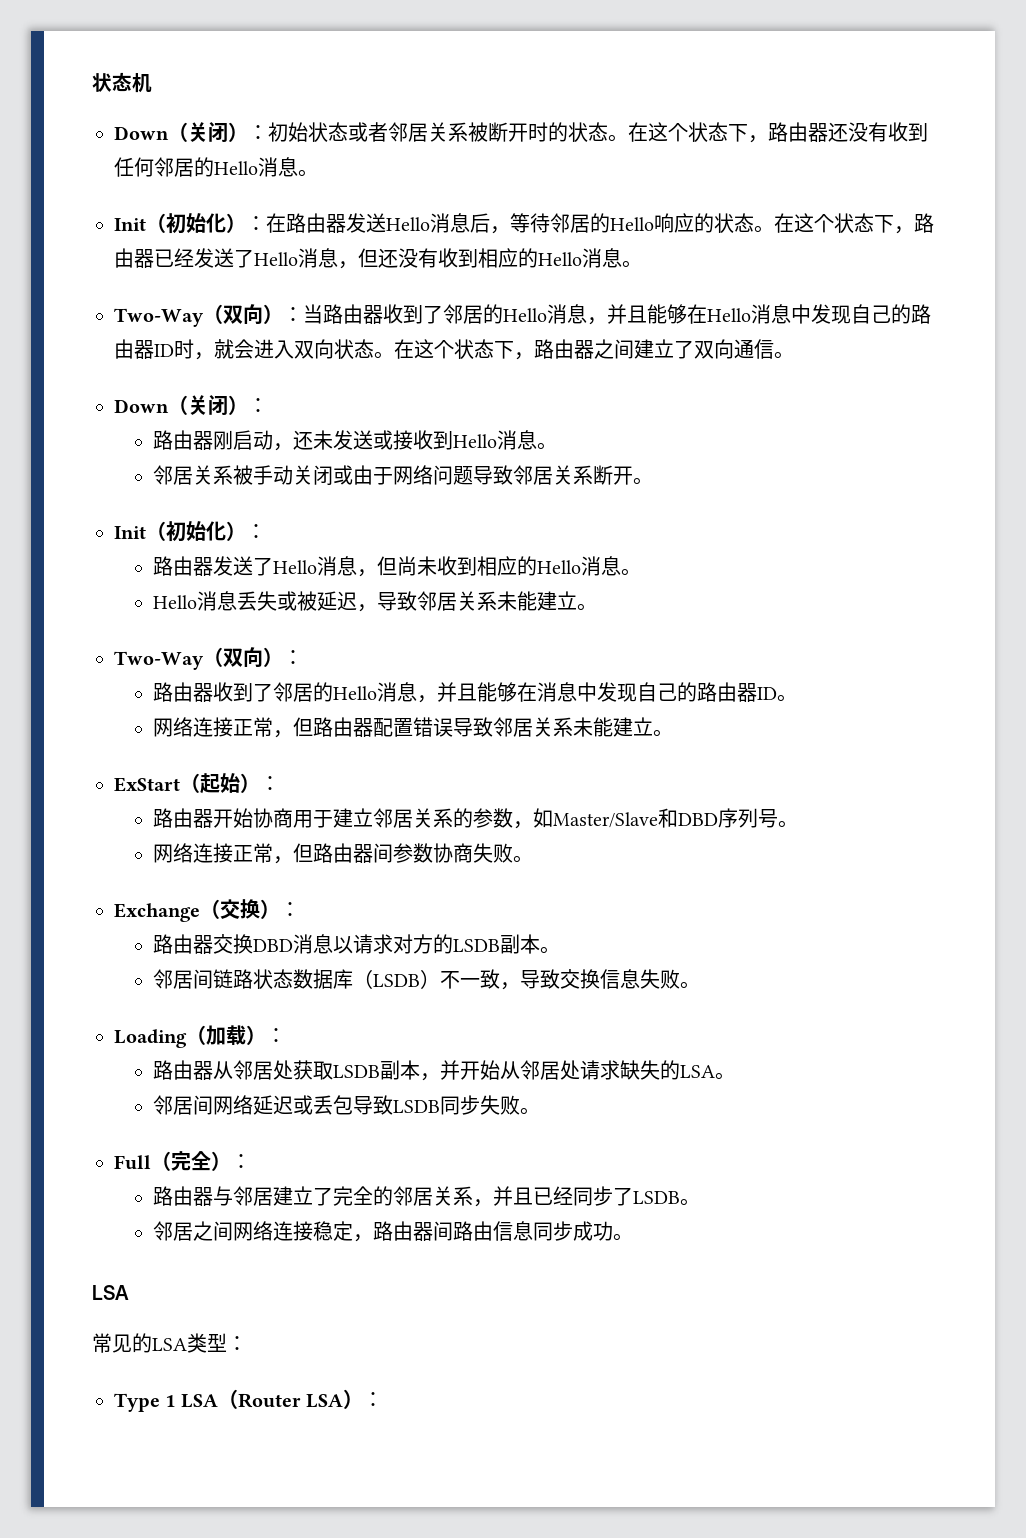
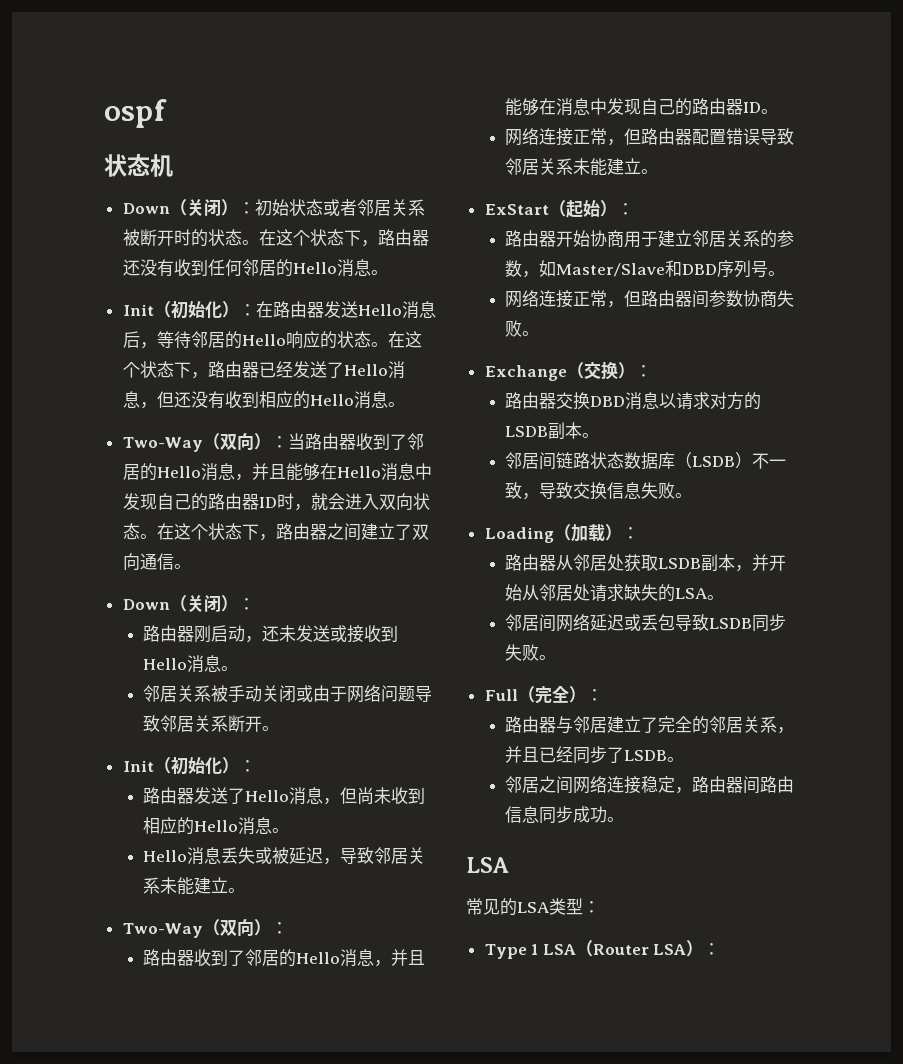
(92, 82) none -> [104,99,167,128] ospf //

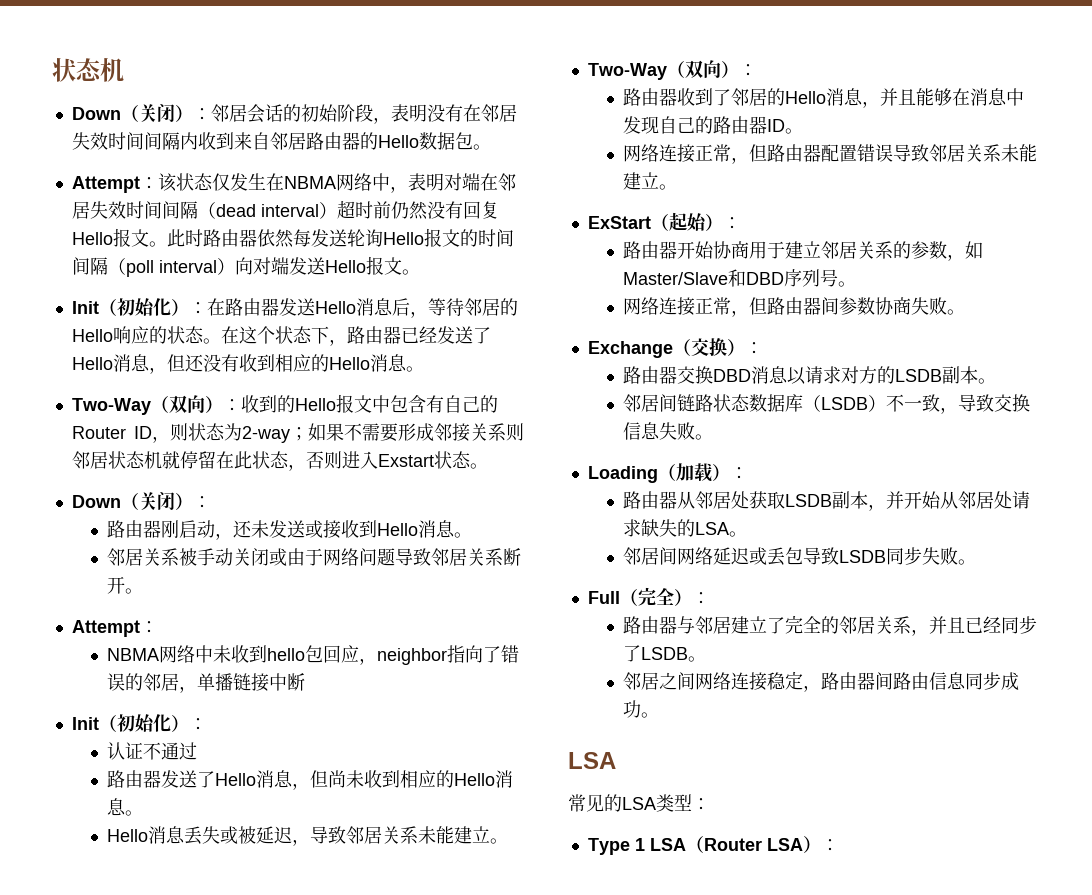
[104,99,167,128] ospf // -> (52, 70) none
[254,199,425,216] [122,229,429,247] [122,259,371,277] 初始状态或者邻居关系被断开时的状态。在这个状态下，路由器还没有收到任何邻居的Hello消息 -> [210,104,517,124] [71,132,491,150] [71,173,516,193] [71,200,499,220] [71,228,514,248] [71,256,402,277] 邻居会话的初始阶段，表明没有在邻居失效时间间隔内收到来自邻居路由器的Hello数据包。 // Attempt：该状态仅发生在NBMA网络中，表明对端在邻居失效时间间隔（dead interval）超时前仍然没有回复Hello报文。此时路由器依然每发送轮询Hello报文的时间间隔（poll interval）向对端发送Hello报文
[287,433,424,451] [122,463,432,481] [122,493,430,511] [122,523,429,541] [122,553,174,570] 当路由器收到了邻居的Hello消息，并且能够在Hello消息中发现自己的路由器ID时，就会进入双向状态。在这个状态下，路由器之间建立了双向通信 -> [240,394,498,413] [71,423,524,443] [71,451,471,471] 收到的Hello报文中包含有自己的Router ID，则状态为2-way；如果不需要形成邻接关系则邻居状态机就停留在此状态，否则进入Exstart状态
[122,757,256,775] // Init（初始化）： -> [71,620,158,637] [106,645,519,665] [106,673,305,693] [71,714,207,732] [106,742,197,760] // Attempt： // NBMA网络中未收到hello包回应，neighbor指向了错误的邻居，单播链接中断 // Init（初始化）： // 认证不通过

